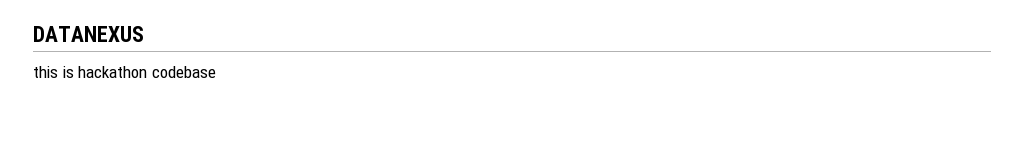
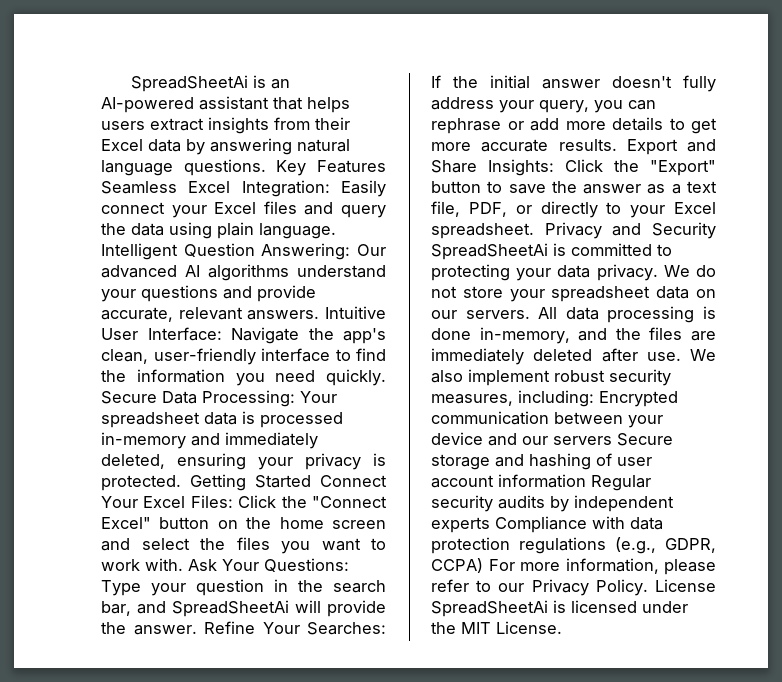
[33,26,144,42] [33,66,216,78] DATANEXUS // this is hackathon codebase -> [131,75,291,92] [101,96,350,113] [101,117,350,134] [101,138,350,155] [101,159,386,176] [101,180,386,197] [101,201,386,218] [101,222,336,239] [101,243,386,260] [101,264,386,281] [101,285,316,302] [101,306,386,322] [101,327,386,344] [101,348,386,365] [101,369,386,386] [101,390,337,407] [101,411,343,428] [101,432,318,449] [101,453,386,470] [101,474,387,491] [101,495,387,508] [101,517,386,529] [101,537,386,554] [101,558,349,572] [101,579,386,596] [101,600,386,617] [101,621,386,635] [431,75,716,92] [431,97,656,113] [431,117,717,134] [431,139,716,155] [431,159,716,176] [431,181,717,194] [431,201,716,218] [431,222,716,239] [431,243,672,260] [431,264,716,281] [431,286,716,302] [431,306,716,323] [431,327,716,344] [431,348,716,365] [431,369,671,386] [431,390,678,407] [431,411,663,428] [431,432,673,446] [431,453,652,470] [431,474,651,491] [431,495,674,512] [431,516,663,533] [431,537,716,554] [431,558,716,575] [431,579,716,596] [431,600,688,617] [431,621,562,634] SpreadSheetAi is an AI-powered assistant that helps users extract insights from their Excel data by answering natural language questions. Key Features Seamless Excel Integration: Easily connect your Excel files and query the data using plain language. Intelligent Question Answering: Our advanced AI algorithms understand your questions and provide accurate, relevant answers. Intuitive User Interface: Navigate the app's clean, user-friendly interface to find the information you need quickly. Secure Data Processing: Your spreadsheet data is processed in-memory and immediately deleted, ensuring your privacy is protected. Getting Started Connect Your Excel Files: Click the "Connect Excel" button on the home screen and select the files you want to work with. Ask Your Questions: Type your question in the search bar, and SpreadSheetAi will provide the answer. Refine Your Searches: If the initial answer doesn't fully address your query, you can rephrase or add more details to get more accurate results. Export and Share Insights: Click the "Export" button to save the answer as a text file, PDF, or directly to your Excel spreadsheet. Privacy and Security SpreadSheetAi is committed to protecting your data privacy. We do not store your spreadsheet data on our servers. All data processing is done in-memory, and the files are immediately deleted after use. We also implement robust security measures, including: Encrypted communication between your device and our servers Secure storage and hashing of user account information Regular security audits by independent experts Compliance with data protection regulations (e.g., GDPR, CCPA) For more information, please refer to our Privacy Policy. License SpreadSheetAi is licensed under the MIT License.

